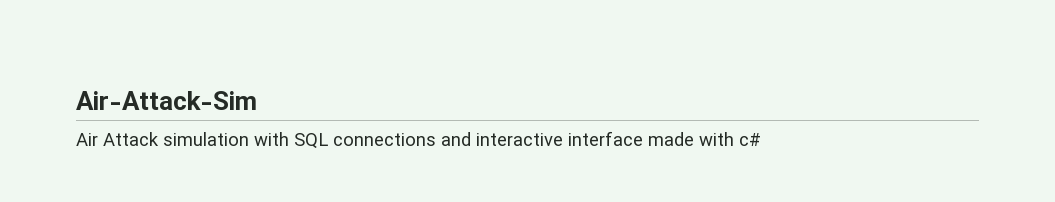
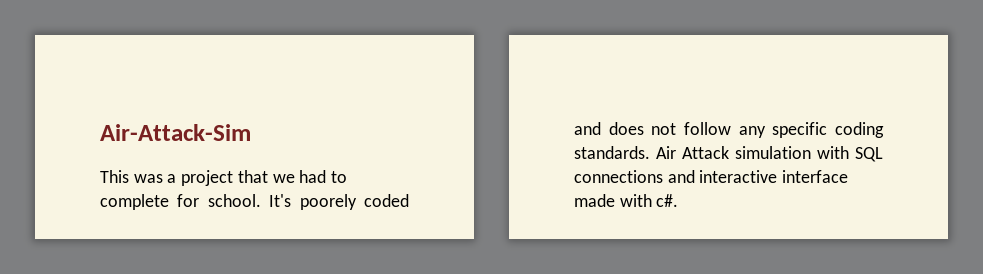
(257, 100) none -> [100,170,348,186] [100,194,409,210] [574,122,884,138] [574,146,650,159] This was a project that we had to complete for school. It's poorely coded and does not follow any specific coding standards.
[739,133,761,146] c# -> [656,194,679,207] c#.

